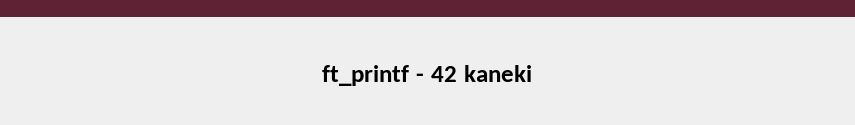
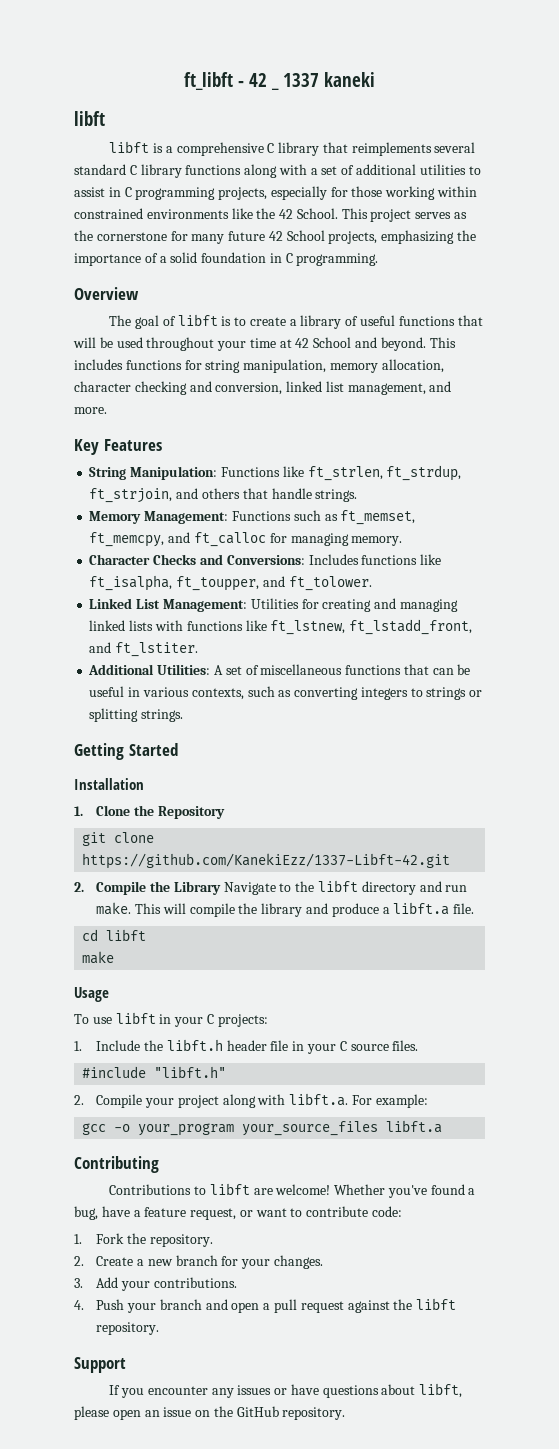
[322,65,410,86] ft_printf -> [183,72,233,90] ft_libft
(457, 74) none -> [271,87,280,90] [283,73,320,87] _ 1337
(532, 73) none -> [74,111,105,126] [109,141,476,156] [74,164,481,178] [74,186,478,200] [74,208,468,222] [74,230,477,244] [74,252,379,266] [74,287,139,300] [109,314,483,329] [73,337,456,351] [74,359,444,373] [74,381,452,395] [74,407,107,414] [74,439,162,455] [89,465,462,481] [89,488,358,503] [89,510,416,525] [89,532,403,547] [89,554,442,565] [89,575,372,591] [89,598,458,612] [89,619,473,635] [89,642,199,657] [88,664,471,675] [89,686,483,700] [89,708,184,722] [74,743,178,760] [74,778,144,790] [74,805,225,819] [82,832,155,846] [82,853,451,869] [74,880,468,895] [96,902,475,917] [82,929,147,941] [82,951,115,964] [74,987,109,1002] [74,1012,268,1027] [74,1039,419,1054] [82,1066,227,1078] [74,1093,428,1108] [82,1120,443,1136] [74,1156,159,1173] [109,1183,476,1198] [74,1206,403,1220] [74,1233,213,1247] [74,1255,324,1269] [74,1277,237,1291] [74,1298,457,1313] [96,1322,160,1335] [74,1357,126,1373] [109,1383,463,1398] [74,1406,346,1420] // libft // libft is a comprehensive C library that reimplements several standard C library functions along with a set of additional utilities to assist in C programming projects, especially for those working within constrained environments like the 42 School. This project serves as the cornerstone for many future 42 School projects, emphasizing the importance of a solid foundation in C programming. // Overview // The goal of libft is to create a library of useful functions that will be used throughout your time at 42 School and beyond. This includes functions for string manipulation, memory allocation, character checking and conversion, linked list management, and more. // Key Features // String Manipulation: Functions like ft_strlen, ft_strdup, ft_strjoin, and others that handle strings. // Memory Management: Functions such as ft_memset, ft_memcpy, and ft_calloc for managing memory. // Character Checks and Conversions: Includes functions like ft_isalpha, ft_toupper, and ft_tolower. // Linked List Management: Utilities for creating and managing linked lists with functions like ft_lstnew, ft_lstadd_front, and ft_lstiter. // Additional Utilities: A set of miscellaneous functions that can be useful in various contexts, such as converting integers to strings or splitting strings. // Getting Started // Installation // 1. Clone the Repository // git clone https://github.com/KanekiEzz/1337-Libft-42.git // 2. Compile the Library Navigate to the libft directory and run make. This will compile the library and produce a libft.a file. // cd libft // make // Usage // To use libft in your C projects: // 1. Include the libft.h header file in your C source files. // #include "libft.h" // 2. Compile your project along with libft.a. For example: // gcc -o your_program your_source_files libft.a // Contributing // Contributions to libft are welcome! Whether you've found a bug, have a feature request, or want to contribute code: // 1. Fork the repository. // 2. Create a new branch for your changes. // 3. Add your contributions. // 4. Push your branch and open a pull request against the libft repository. // Support // If you encounter any issues or have questions about libft, please open an issue on the GitHub repository.

